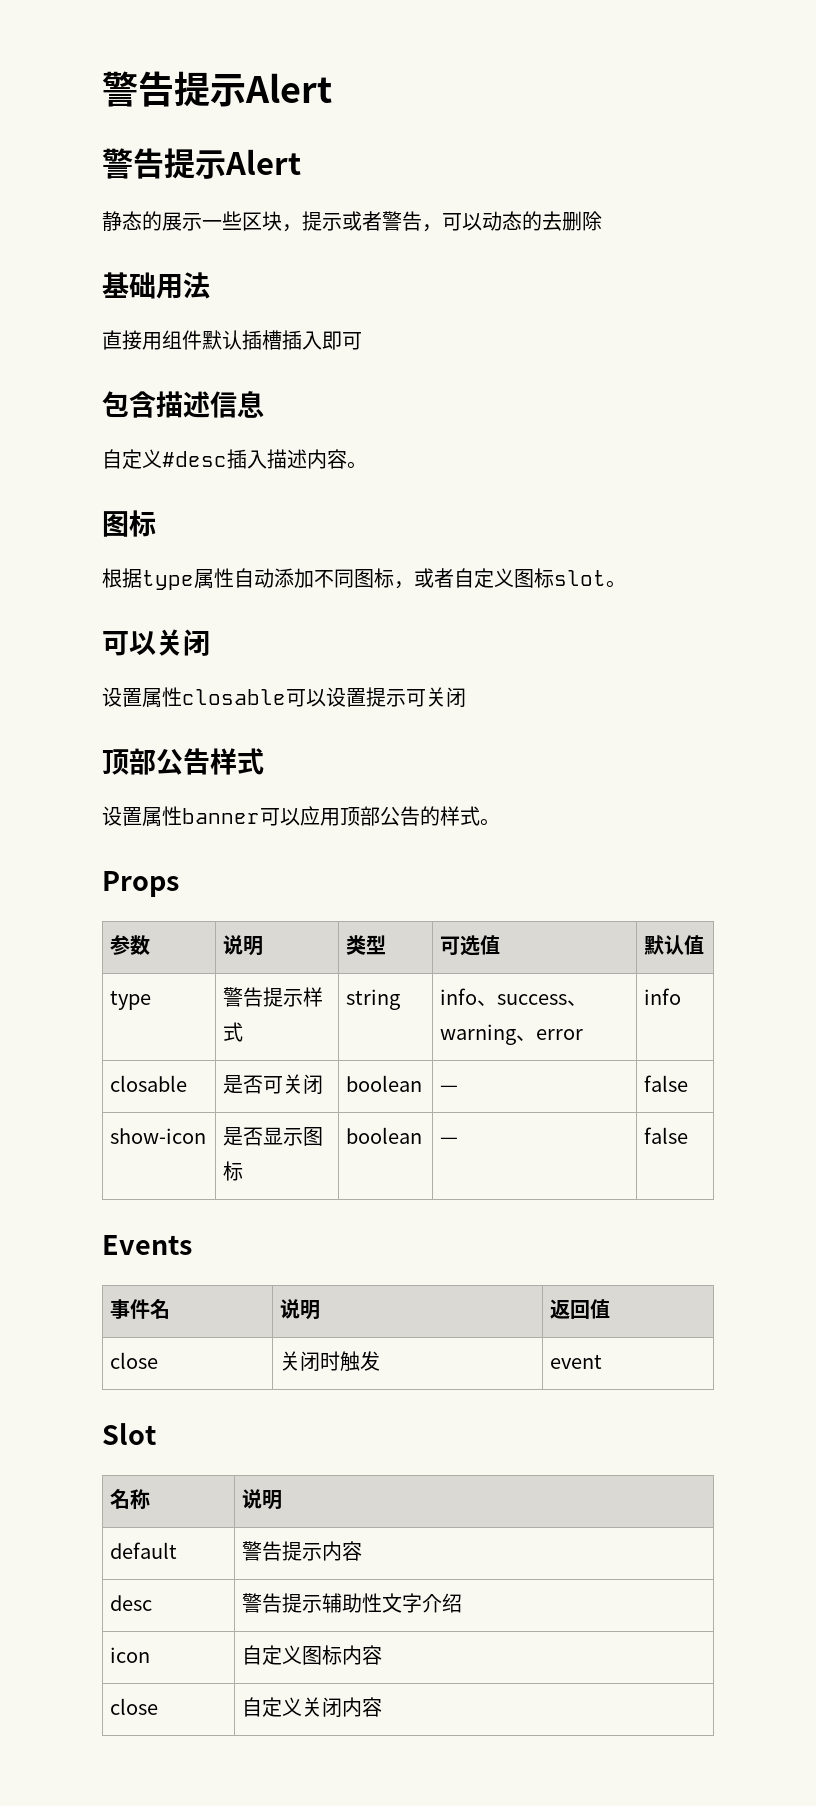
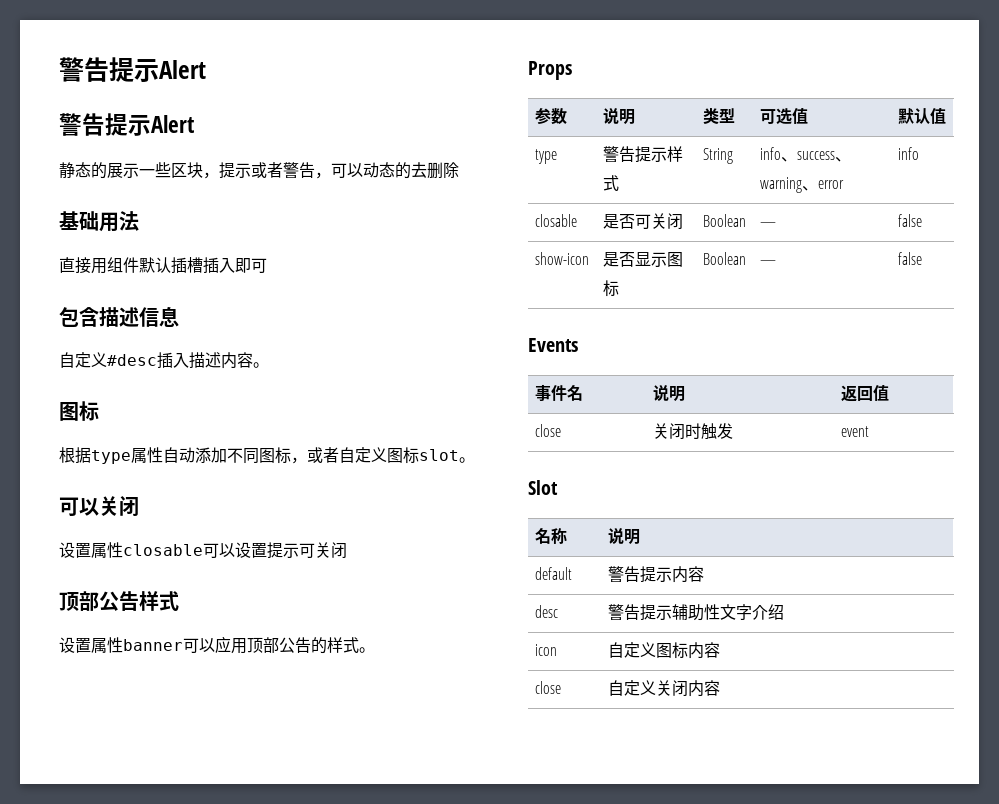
[346,989,401,1010] string -> [702,148,733,164] String
[346,1075,423,1092] boolean -> [702,214,746,227] Boolean
[346,1127,423,1144] boolean -> [702,252,746,265] Boolean

